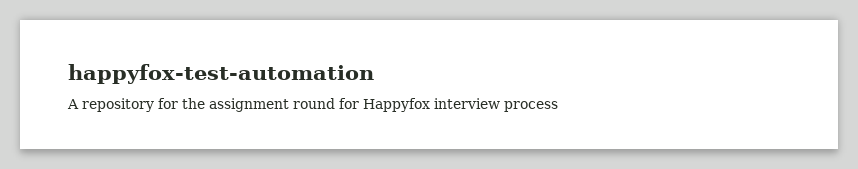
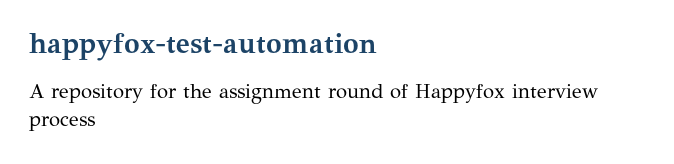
[339,98,359,109] for -> [390,84,408,99] of

